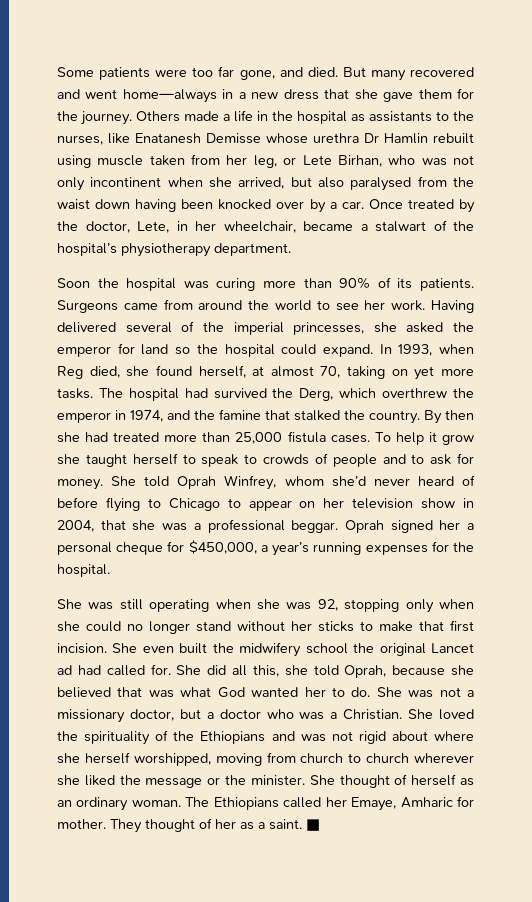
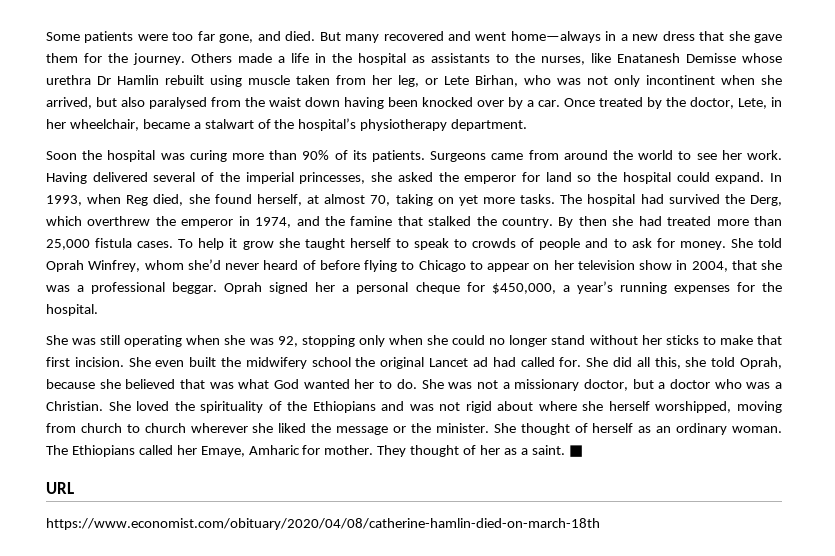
(320, 825) none -> [46,482,74,494] [46,518,600,530] // URL // https://www.economist.com/obituary/2020/04/08/catherine-hamlin-died-on-march-18th

